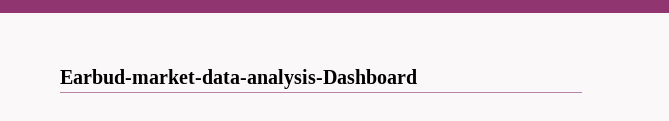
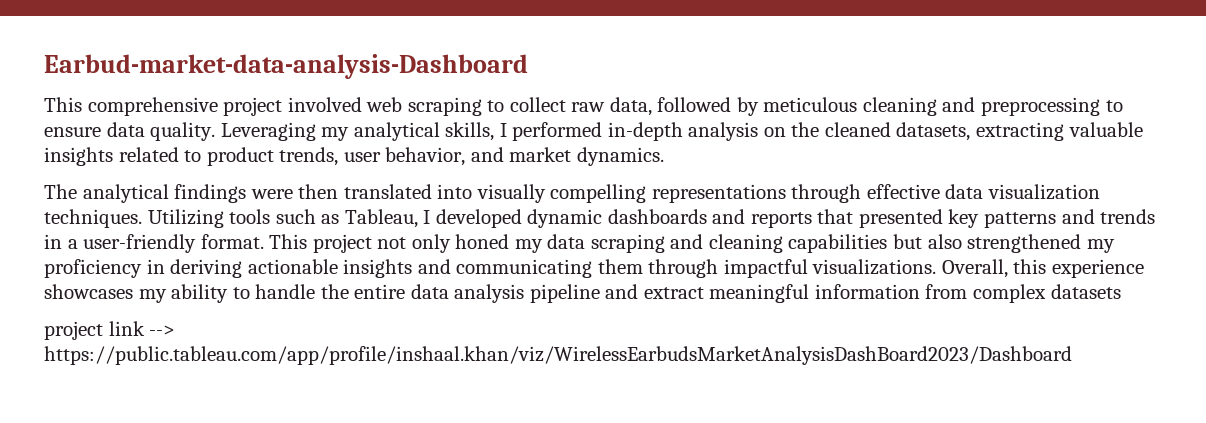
(417, 79) none -> [44,97,1123,116] [44,122,1143,141] [44,147,664,166] [44,184,1100,203] [44,209,1156,228] [44,234,1115,253] [44,259,1144,278] [44,284,1121,303] [44,321,176,340] [44,346,1072,365] // This comprehensive project involved web scraping to collect raw data, followed by meticulous cleaning and preprocessing to ensure data quality. Leveraging my analytical skills, I performed in-depth analysis on the cleaned datasets, extracting valuable insights related to product trends, user behavior, and market dynamics. // The analytical findings were then translated into visually compelling representations through effective data visualization techniques. Utilizing tools such as Tableau, I developed dynamic dashboards and reports that presented key patterns and trends in a user-friendly format. This project not only honed my data scraping and cleaning capabilities but also strengthened my proficiency in deriving actionable insights and communicating them through impactful visualizations. Overall, this experience showcases my ability to handle the entire data analysis pipeline and extract meaningful information from complex datasets // project link --> https://public.tableau.com/app/profile/inshaal.khan/viz/WirelessEarbudsMarketAnalysisDashBoard2023/Dashboard

